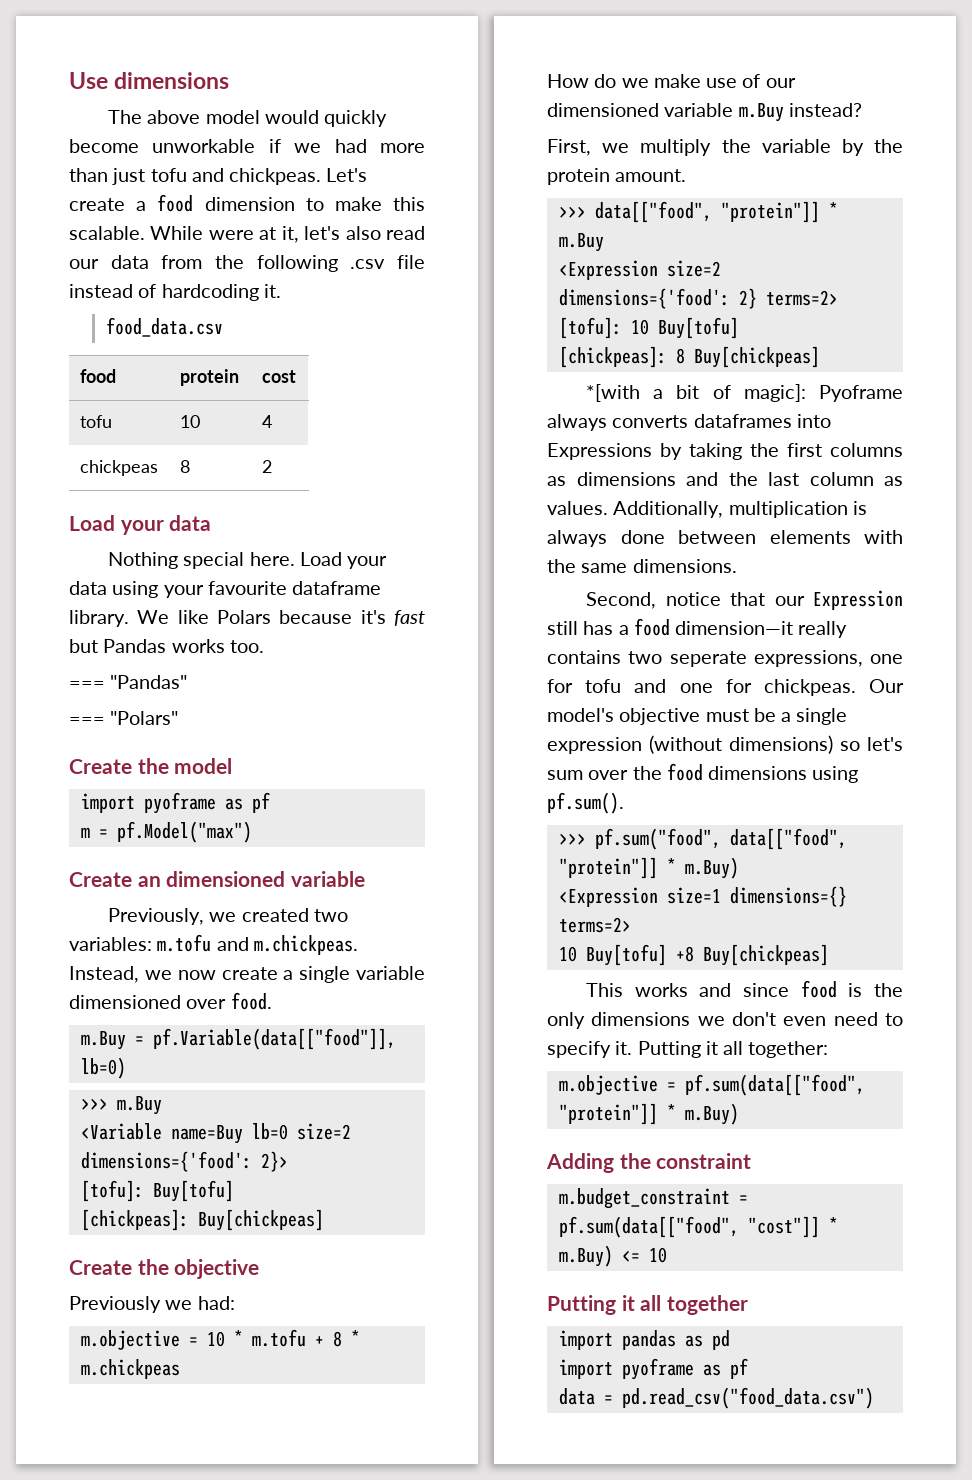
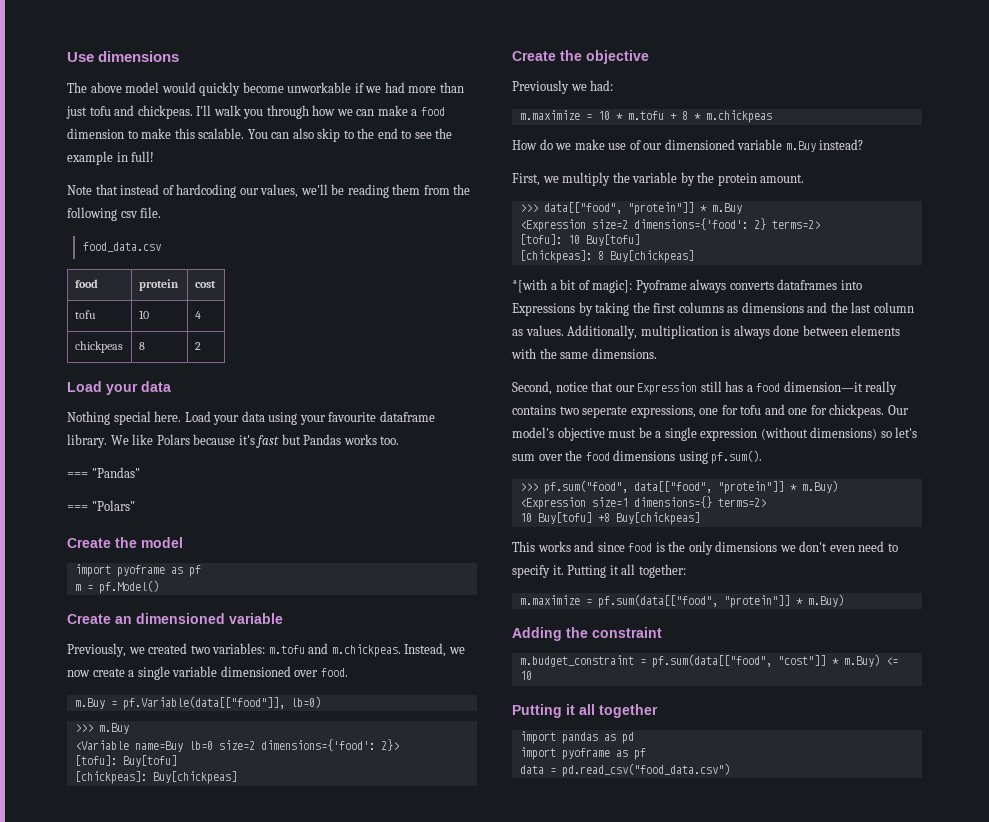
[326,168,368,182] [69,198,125,211] Let's create -> [196,105,408,119] I'll walk you through how we can make
[150,226,425,243] [69,255,425,272] [69,284,281,301] While were at it, let's also read our data from the following .csv file instead of hardcoding it. -> [247,128,453,142] [67,151,155,165] [67,184,471,198] [67,207,162,221] You can also skip to the end to see the example in full! // Note that instead of hardcoding our values, we'll be reading them from the following csv file.
[116,821,252,843] pf.Model("max") -> [98,580,159,594] pf.Model()
[80,1330,180,1350] m.objective -> [519,110,580,120] m.maximize
[558,1075,658,1095] m.objective -> [519,595,580,605] m.maximize

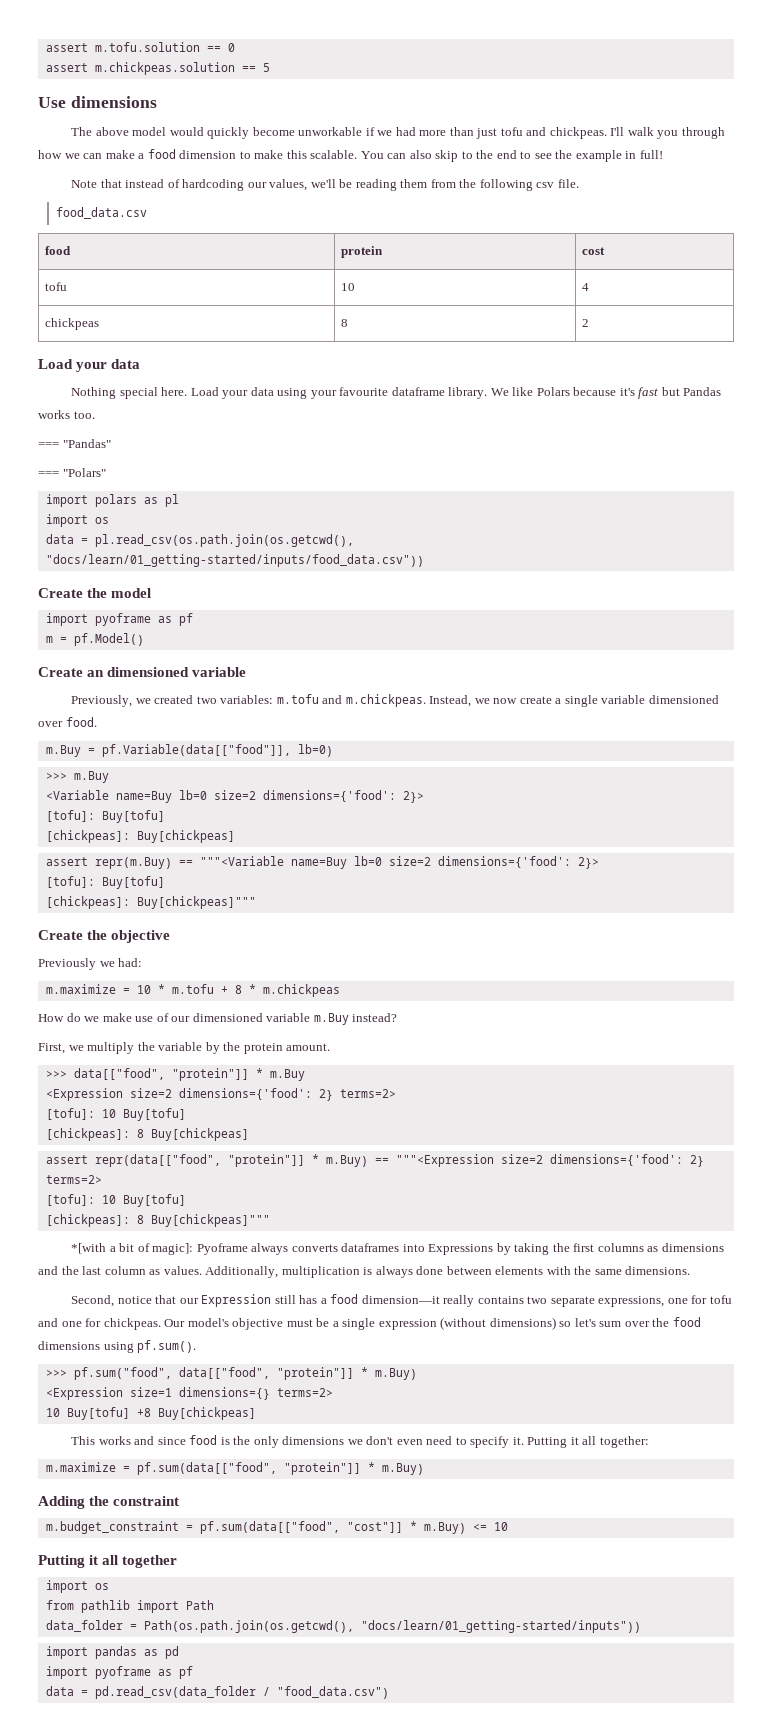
(67, 57) none -> [45,42,235,52] [45,62,270,75] assert m.tofu.solution == 0 // assert m.chickpeas.solution == 5 //
(135, 505) none -> [45,494,179,507] [45,514,109,527] [45,534,354,547] [45,554,424,567] // import polars as pl // import os // data = pl.read_csv(os.path.join(os.getcwd(), "docs/learn/01_getting-started/inputs/food_data.csv"))
(237, 777) none -> [45,856,599,869] [45,876,165,889] [45,896,256,909] // assert repr(m.Buy) == """<Variable name=Buy lb=0 size=2 dimensions={'food': 2}> // [tofu]: Buy[tofu] // [chickpeas]: Buy[chickpeas]"""
(694, 256) none -> [45,1154,704,1167] [45,1175,102,1184] [45,1194,186,1207] [45,1214,270,1227] // assert repr(data[["food", "protein"]] * m.Buy) == """<Expression size=2 dimensions={'food': 2} terms=2> // [tofu]: 10 Buy[tofu] // [chickpeas]: 8 Buy[chickpeas]"""
[582,406,628,418] seperate -> [550,1296,595,1307] separate
(658, 711) none -> [45,1580,109,1593] [45,1600,214,1613] [45,1620,641,1633] // import os // from pathlib import Path // data_folder = Path(os.path.join(os.getcwd(), "docs/learn/01_getting-started/inputs"))
[561,763,730,777] pd.read_csv("food_data.csv") -> [94,1686,389,1699] pd.read_csv(data_folder / "food_data.csv")

